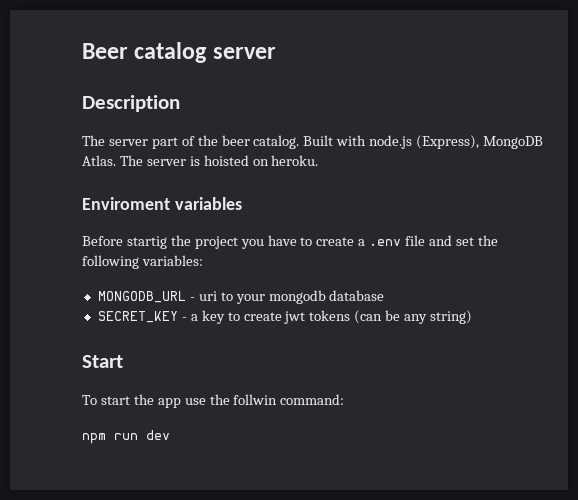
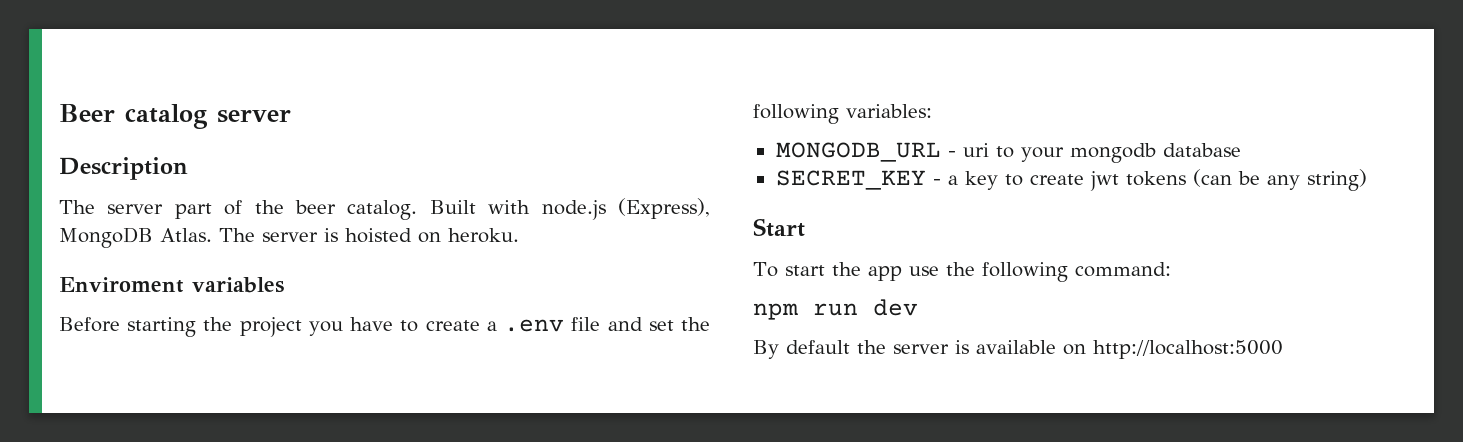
[126,236,167,249] startig -> [127,317,197,337] starting
[233,394,278,405] follwin -> [981,262,1068,282] following
(170, 435) none -> [753,340,1283,359] // By default the server is available on http://localhost:5000

